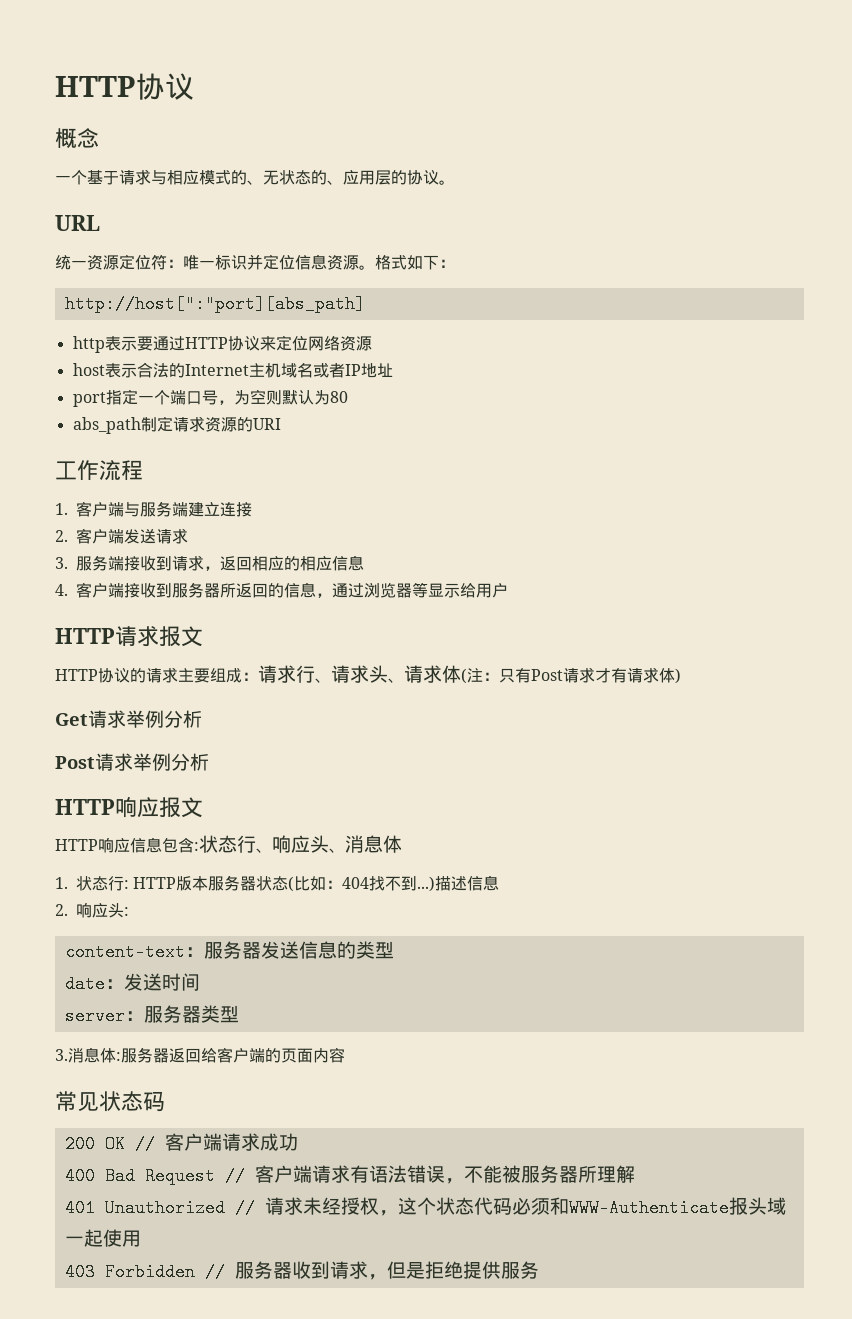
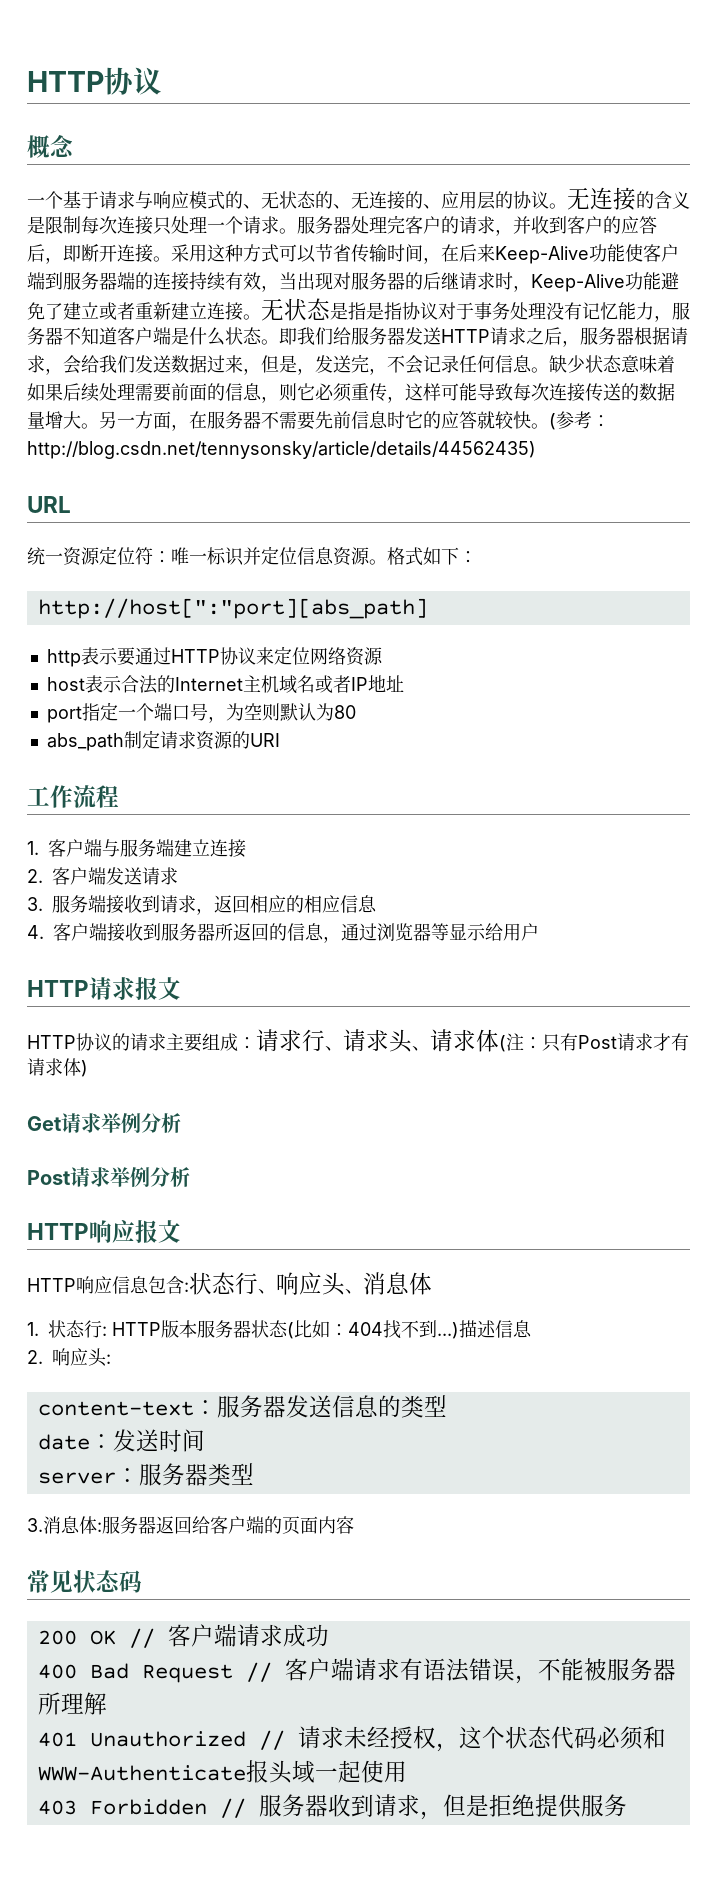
[167,170,183,185] 相 -> [153,191,171,209] 响
(343, 182) none -> [351,191,441,210] 无连接的、
(455, 182) none -> [567,187,690,210] [27,215,657,236] [27,244,679,264] [27,272,679,292] [27,298,690,322] [27,327,688,347] [27,354,675,375] [27,383,675,403] [27,411,610,431] [27,441,536,459] 无连接的含义是限制每次连接只处理一个请求。服务器处理完客户的请求，并收到客户的应答后，即断开连接。采用这种方式可以节省传输时间，在后来Keep-Alive功能使客户端到服务器端的连接持续有效，当出现对服务器的后继请求时，Keep-Alive功能避免了建立或者重新建立连接。无状态是指是指协议对于事务处理没有记忆能力，服务器不知道客户端是什么状态。即我们给服务器发送HTTP请求之后，服务器根据请求，会给我们发送数据过来，但是，发送完，不会记录任何信息。缺少状态意味着如果后续处理需要前面的信息，则它必须重传，这样可能导致每次连接传送的数据量增大。另一方面，在服务器不需要先前信息时它的应答就较快。(参考：http://blog.csdn.net/tennysonsky/article/details/44562435)

